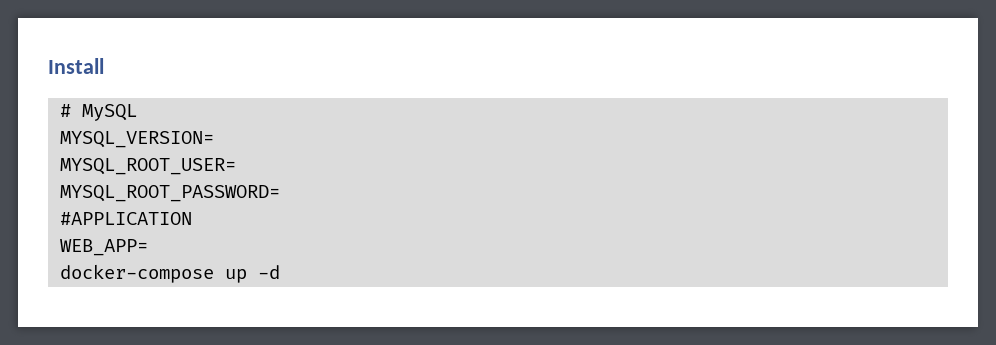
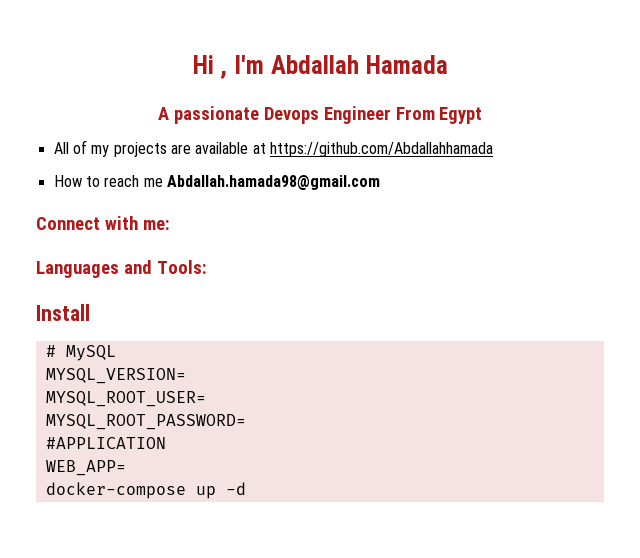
(48, 66) none -> [192,55,448,79] [157,106,483,124] [53,140,493,157] [53,175,380,190] [36,216,170,230] [36,260,207,278] Hi , I'm Abdallah Hamada // A passionate Devops Engineer From Egypt // All of my projects are available at https://github.com/Abdallahhamada // How to reach me Abdallah.hamada98@gmail.com // Connect with me: // Languages and Tools: //

